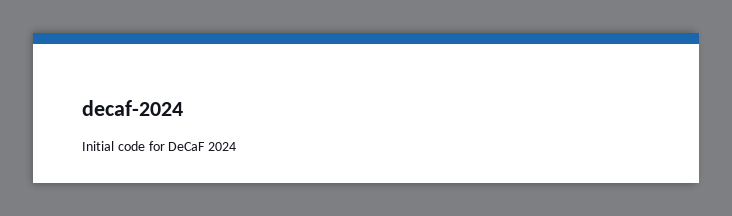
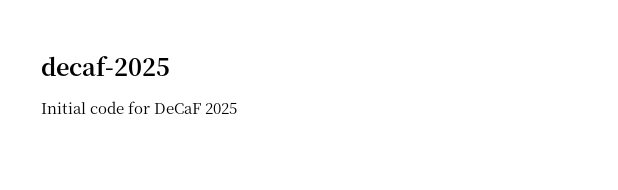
[82,100,183,116] decaf-2024 -> [41,56,170,76] decaf-2025
[208,142,237,151] 2024 -> [205,102,238,114] 2025

